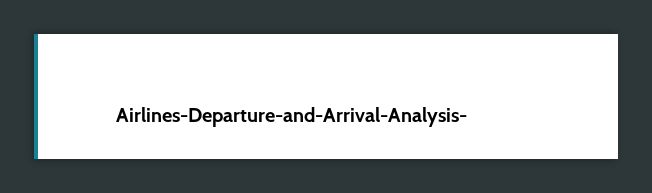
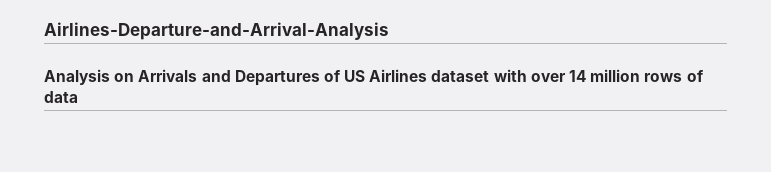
[116,107,467,127] Airlines-Departure-and-Arrival-Analysis- -> [44,22,389,40] [44,69,704,86] [44,91,78,103] Airlines-Departure-and-Arrival-Analysis // Analysis on Arrivals and Departures of US Airlines dataset with over 14 million rows of data

